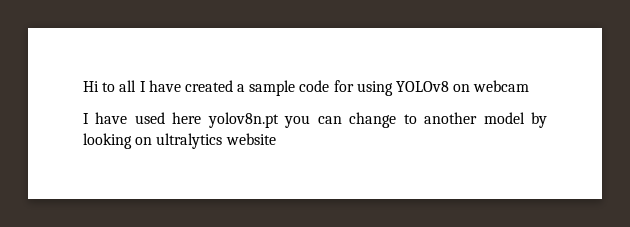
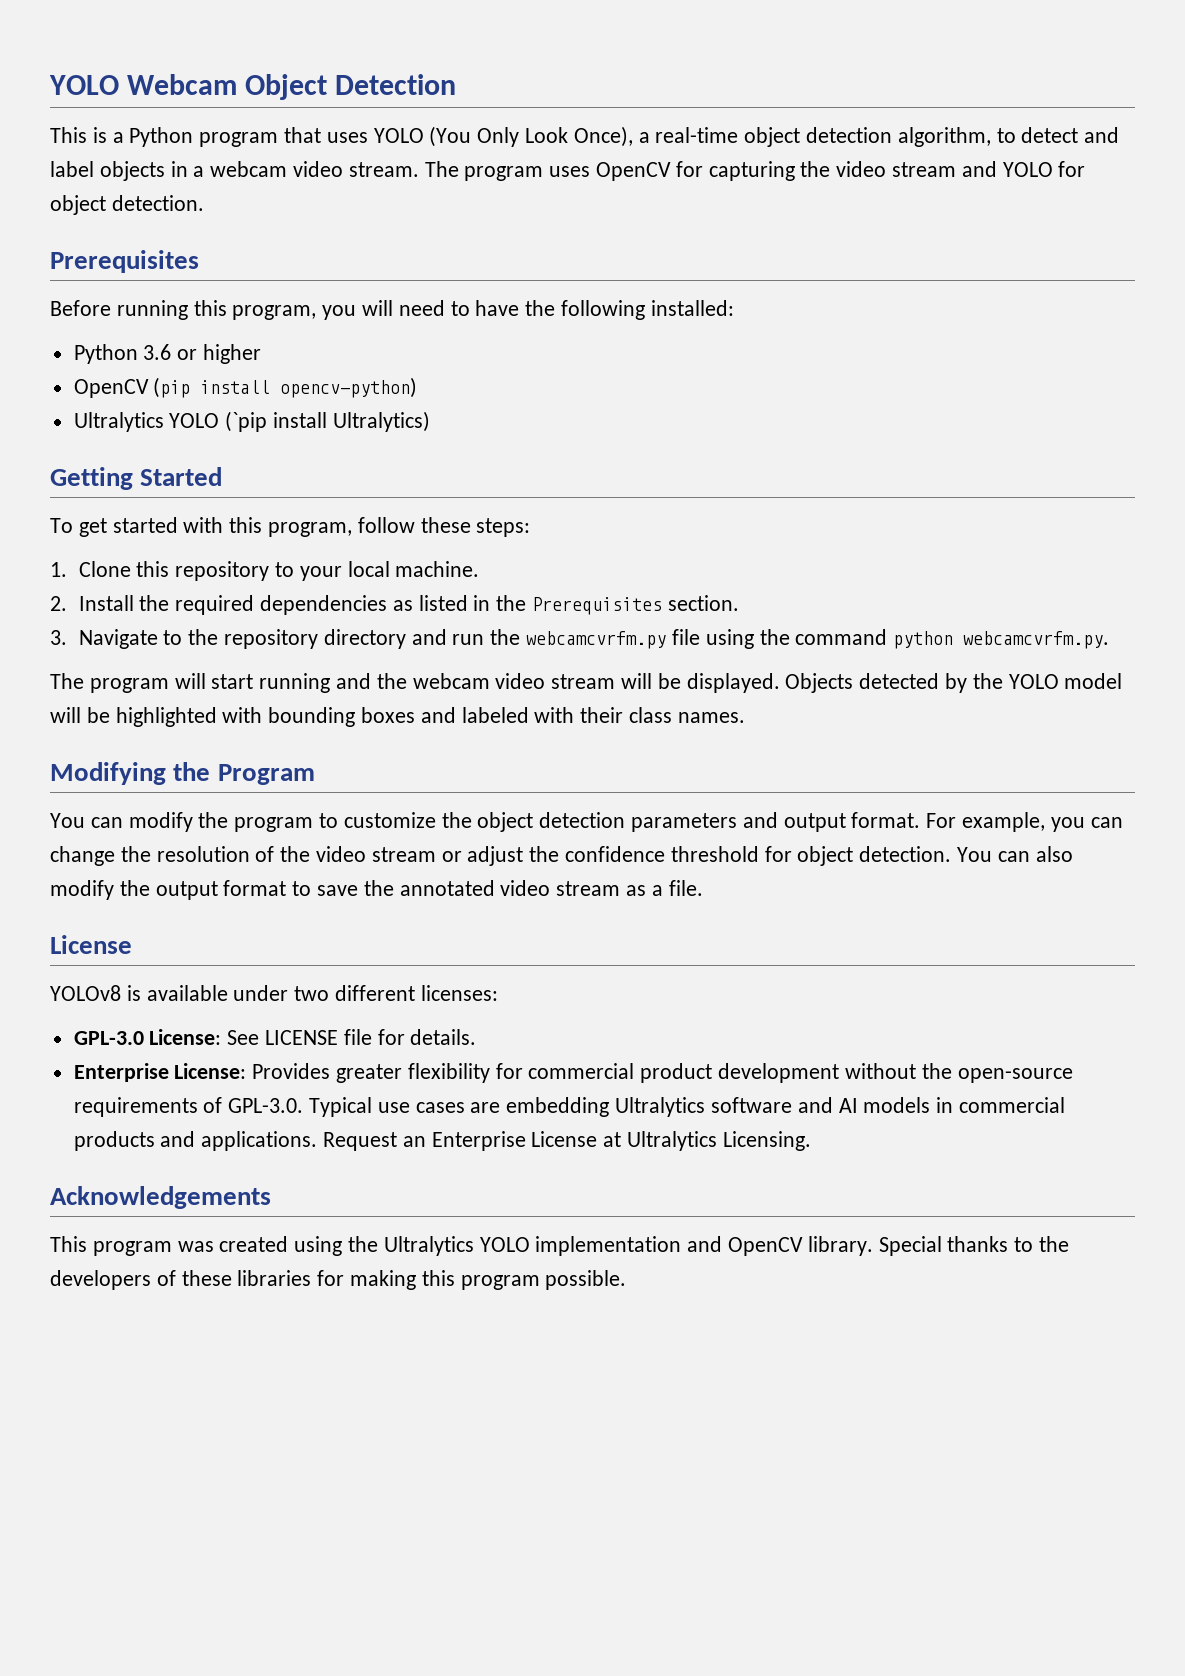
[83,80,530,96] [83,112,547,128] [83,133,276,149] Hi to all I have created a sample code for using YOLOv8 on webcam // I have used here yolov8n.pt you can change to another model by looking on ultralytics website -> [49,74,457,100] [50,126,1120,147] [50,161,1086,181] [50,195,204,215] [50,250,199,273] [50,300,734,320] [73,344,262,364] [73,377,418,398] [73,411,430,432] [50,467,223,490] [50,517,531,537] [50,561,480,581] [50,595,739,615] [50,629,1110,649] [50,673,1123,693] [50,707,745,727] [50,762,315,785] [50,812,1123,832] [50,846,1073,866] [50,880,703,900] [50,935,132,954] [50,985,498,1001] [73,1029,477,1045] [73,1063,1073,1083] [73,1097,1065,1117] [73,1131,811,1151] [50,1186,271,1209] [50,1236,1070,1256] [50,1270,627,1290] YOLO Webcam Object Detection // This is a Python program that uses YOLO (You Only Look Once), a real-time object detection algorithm, to detect and label objects in a webcam video stream. The program uses OpenCV for capturing the video stream and YOLO for object detection. // Prerequisites // Before running this program, you will need to have the following installed: // Python 3.6 or higher // OpenCV (pip install opencv-python) // Ultralytics YOLO (`pip install Ultralytics) // Getting Started // To get started with this program, follow these steps: // 1. Clone this repository to your local machine. // 2. Install the required dependencies as listed in the Prerequisites section. // 3. Navigate to the repository directory and run the webcamcvrfm.py file using the command python webcamcvrfm.py. // The program will start running and the webcam video stream will be displayed. Objects detected by the YOLO model will be highlighted with bounding boxes and labeled with their class names. // Modifying the Program // You can modify the program to customize the object detection parameters and output format. For example, you can change the resolution of the video stream or adjust the confidence threshold for object detection. You can also modify the output format to save the annotated video stream as a file. // License // YOLOv8 is available under two different licenses: // GPL-3.0 License: See LICENSE file for details. // Enterprise License: Provides greater flexibility for commercial product development without the open-source requirements of GPL-3.0. Typical use cases are embedding Ultralytics software and AI models in commercial products and applications. Request an Enterprise License at Ultralytics Licensing. // Acknowledgements // This program was created using the Ultralytics YOLO implementation and OpenCV library. Special thanks to the developers of these libraries for making this program possible.

